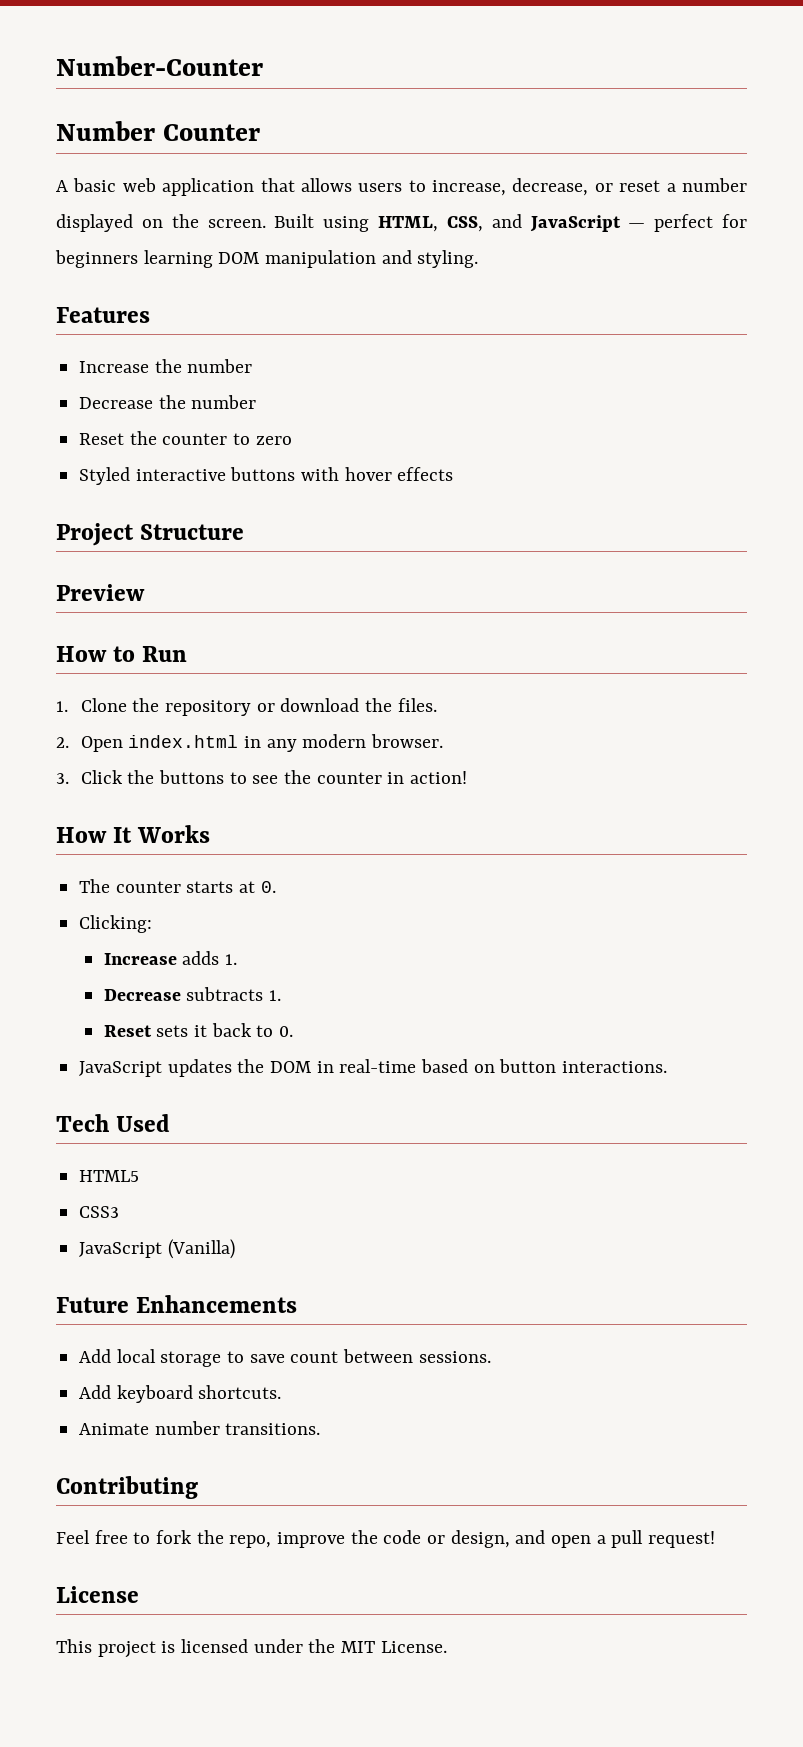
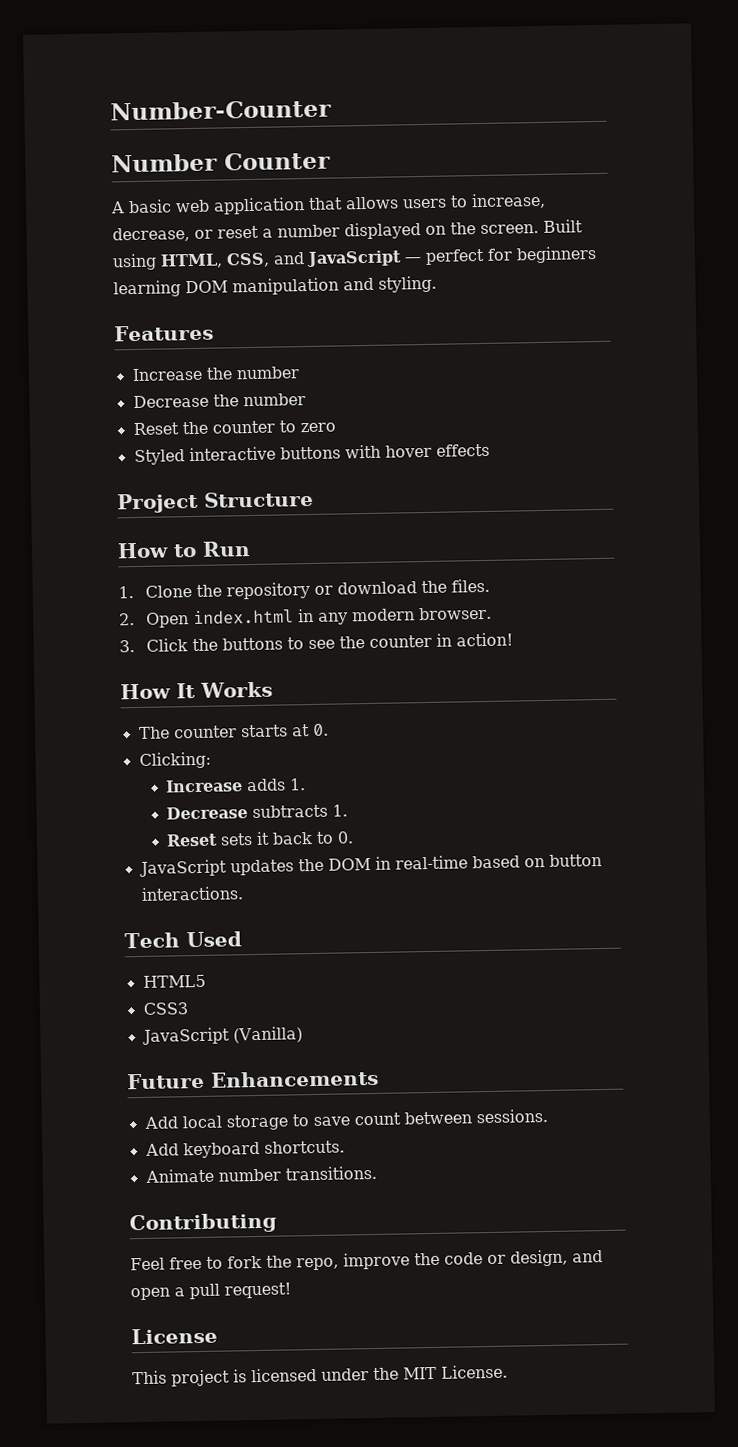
[56,584,145,601] // Preview -> (314, 499) none

